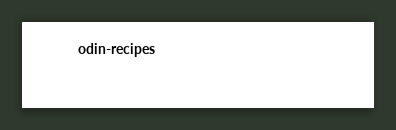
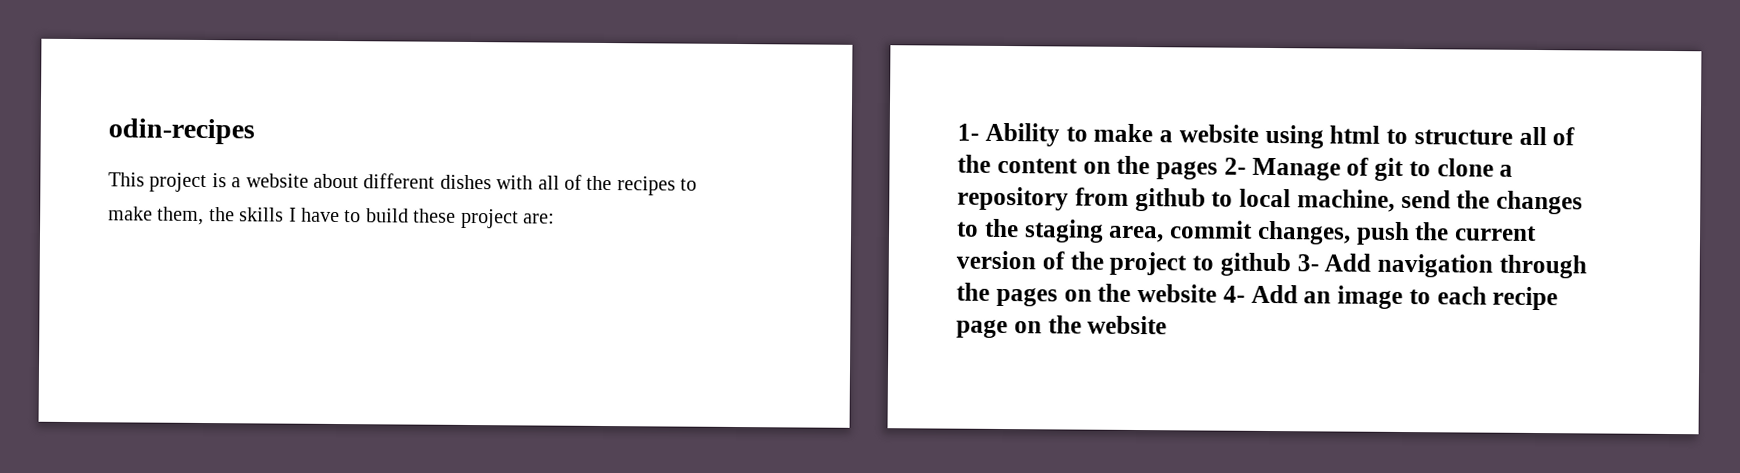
(155, 50) none -> [108,172,698,196] [108,206,555,229] [957,122,1576,149] [957,154,1514,182] [957,186,1583,215] [957,218,1537,246] [956,250,1587,279] [956,282,1559,311] [956,315,1168,339] // This project is a website about different dishes with all of the recipes to make them, the skills I have to build these project are: // 1- Ability to make a website using html to structure all of the content on the pages 2- Manage of git to clone a repository from github to local machine, send the changes to the staging area, commit changes, push the current version of the project to github 3- Add navigation through the pages on the website 4- Add an image to each recipe page on the website

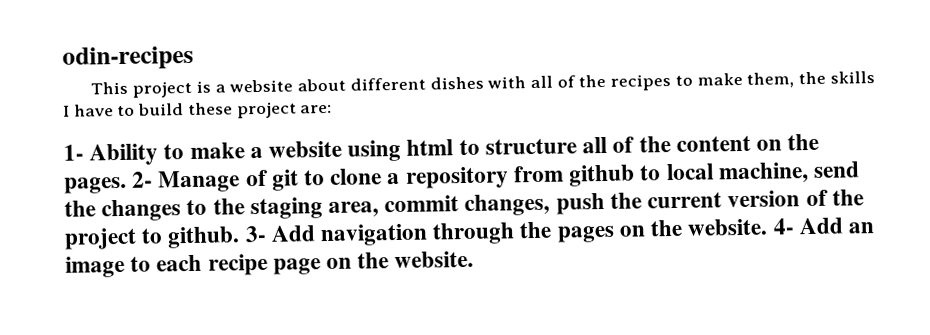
[1156,160,1218,180] pages -> [64,176,127,194] pages.
[1219,252,1291,277] github -> [167,226,241,249] github.
[1137,284,1217,303] website -> [687,218,769,236] website.
[1087,315,1168,335] website -> [394,250,475,269] website.

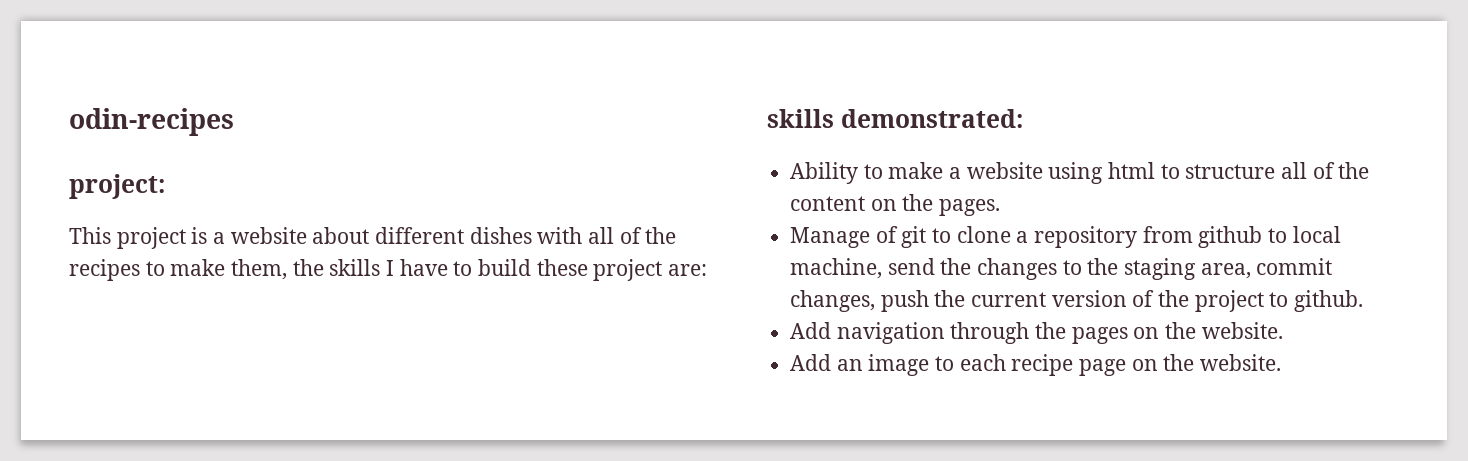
(194, 57) none -> [69,174,165,199] // project:
[63,144,84,161] 1- -> [767,109,1023,128] skills demonstrated: //
[132,171,154,188] 2- -> (1001, 207) //
[244,225,267,243] 3- -> (1364, 301) //
[772,218,795,235] 4- -> (1283, 330) //

